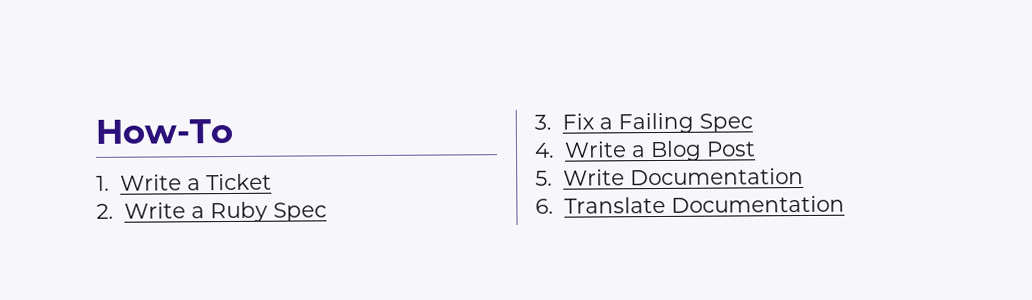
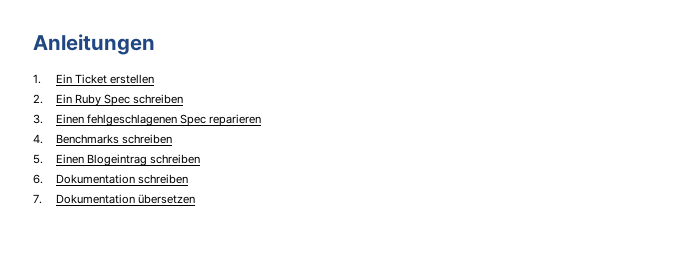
[95,118,233,144] How-To -> [33,34,155,55] Anleitungen
[119,174,201,191] Write a -> [55,74,72,83] Ein
(272, 182) none -> [110,74,155,84] erstellen
[123,202,205,219] Write a -> [55,94,72,103] Ein
(327, 212) none -> [133,94,184,104] schreiben
[561,112,753,134] Fix a Failing Spec -> [55,114,262,126] Einen fehlgeschlagenen Spec reparieren
[563,140,756,162] [535,167,804,186] [535,195,845,214] Write a Blog Post // 5. Write Documentation // 6. Translate Documentation -> [55,134,173,144] [33,154,201,166] [33,174,189,184] [33,194,196,204] Benchmarks schreiben // 5. Einen Blogeintrag schreiben // 6. Dokumentation schreiben // 7. Dokumentation übersetzen

